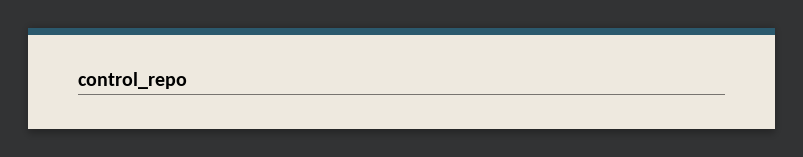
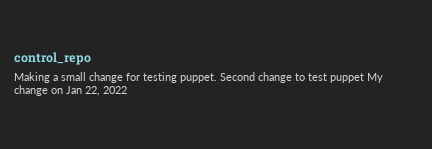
(187, 80) none -> [14,72,383,83] [14,85,127,96] // Making a small change for testing puppet. Second change to test puppet My change on Jan 22, 2022

